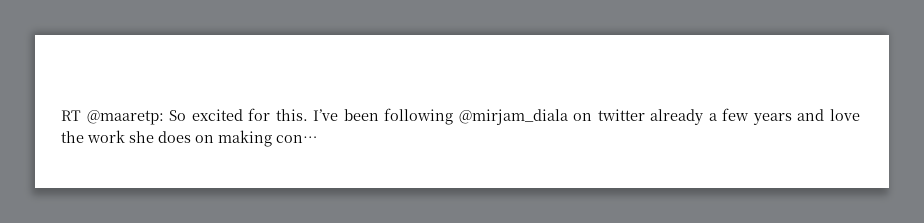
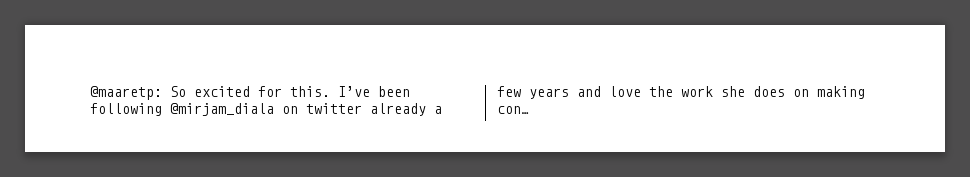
[61,110,81,121] RT -> (90, 93) none

